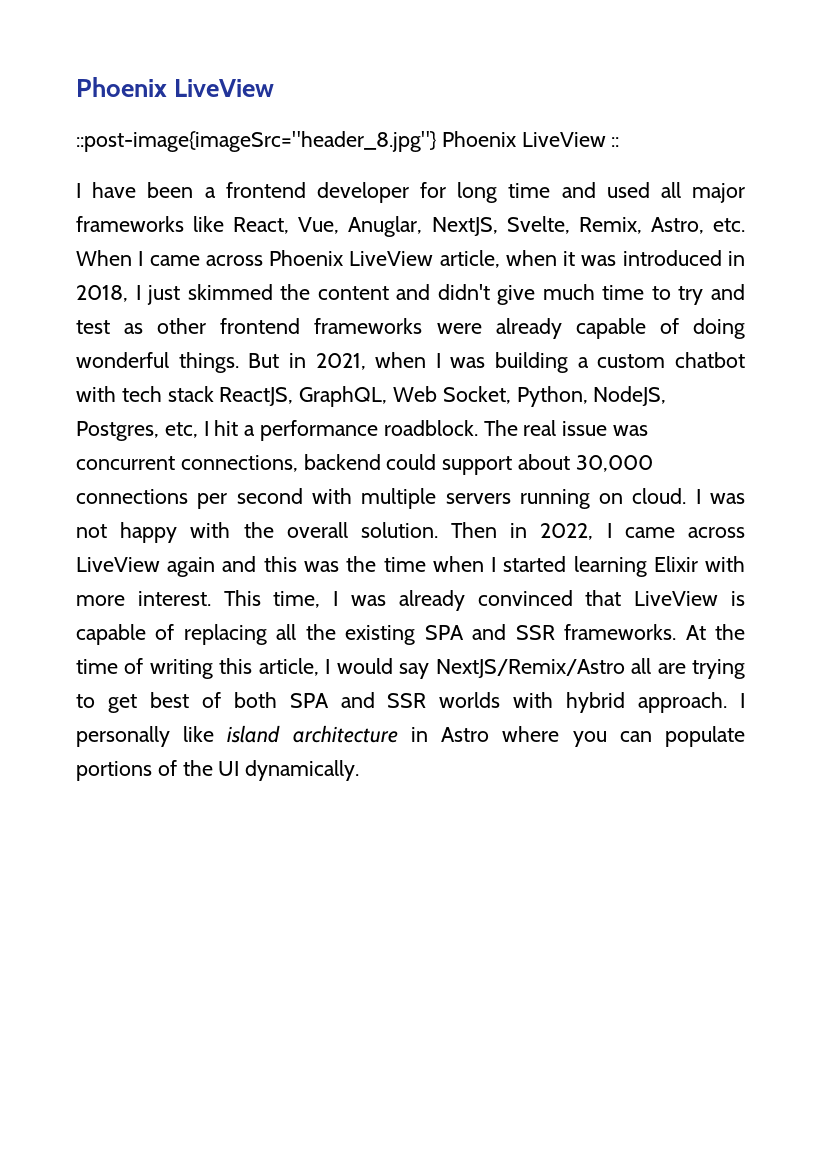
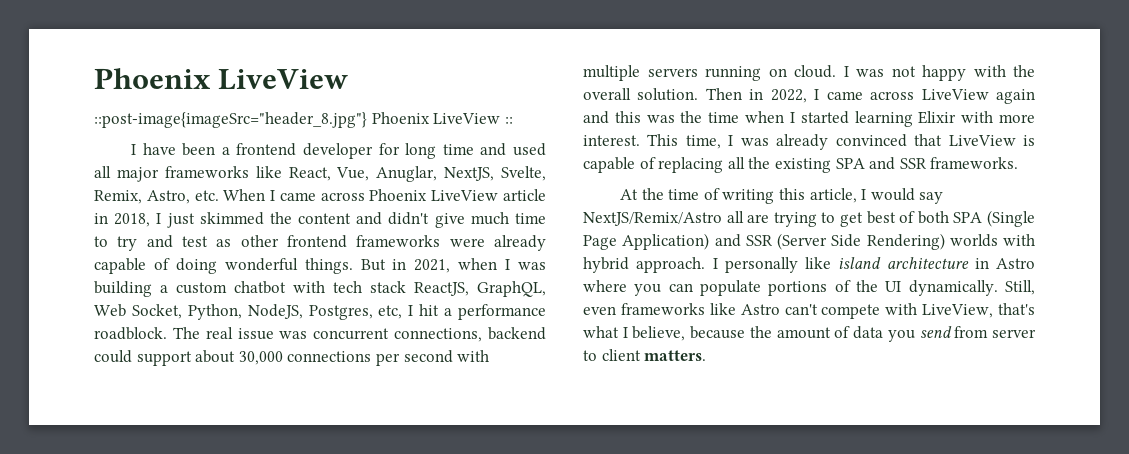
[439,250,722,268] article, when it was introduced -> [502,189,546,201] article
(677, 632) none -> (1019, 163) //
[340,692,427,708] and SSR -> [987,210,1035,227] [583,233,945,250] (Single Page Application) and SSR (Server Side Rendering)
(360, 770) none -> [1005,280,1035,295] [583,303,1035,319] [583,326,1036,342] [583,349,707,361] Still, even frameworks like Astro can't compete with LiveView, that's what I believe, because the amount of data you send from server to client matters.

